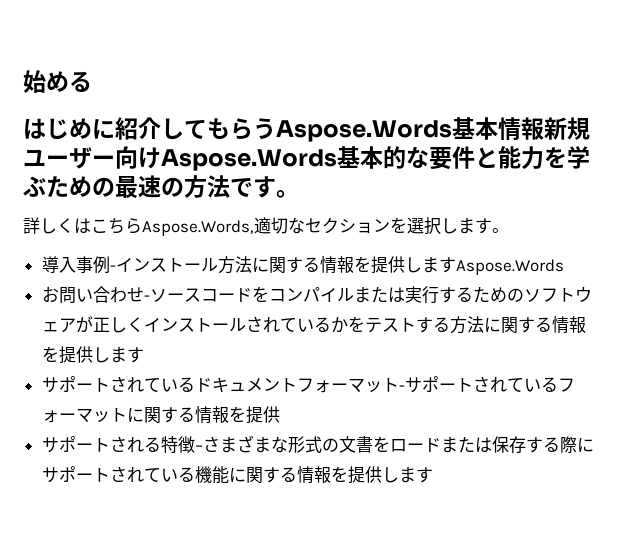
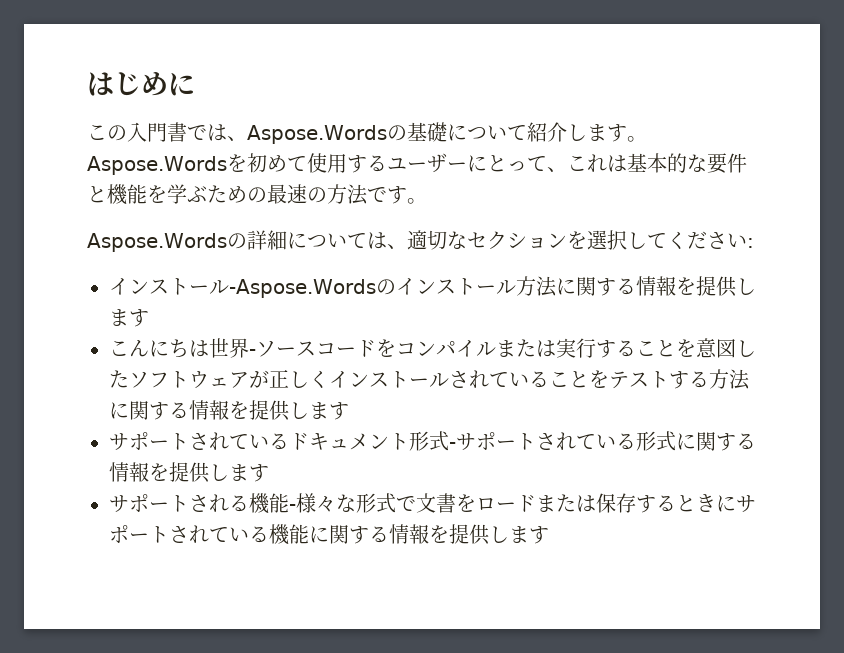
[23,70,92,93] 始める // -> (87, 84) none
[115,117,590,142] [23,146,337,171] 紹介してもらうAspose.Words基本情報新規ユーザー向けAspose.Words -> [87,122,647,144] [87,153,627,175] // この入門書では、Aspose.Wordsの基礎について紹介します。Aspose.Wordsを初めて使用するユーザーにとって、これは
[498,146,544,170] 能力 -> [107,184,147,205] 機能
[23,217,254,236] 詳しくはこちらAspose.Words, -> [87,230,407,252] Aspose.Wordsの詳細については、
[458,218,509,234] [41,256,116,274] ます。 // 導入事例- -> [646,231,754,249] [109,278,396,298] てください: // インストール-Aspose.Wordsの
[455,259,564,275] [41,286,144,304] Aspose.Words // お問い合わせ -> [109,338,249,358] // こんにちは世界
[472,286,524,303] ための -> [636,338,756,358] [109,370,129,388] ことを意図した
[330,317,348,333] か -> [549,371,589,388] こと
[296,378,399,393] フォーマット -> [409,431,449,451] 形式
[557,378,575,392] [41,406,280,424] フォーマットに関する情報を提供 -> [636,431,756,451] [109,462,269,483] 形式に関する情報を提供します
[160,435,339,453] 特徴–さまざまな形式の -> [249,493,416,514] 機能-様々な形式で
[559,436,577,454] 際 -> [676,494,716,512] とき

